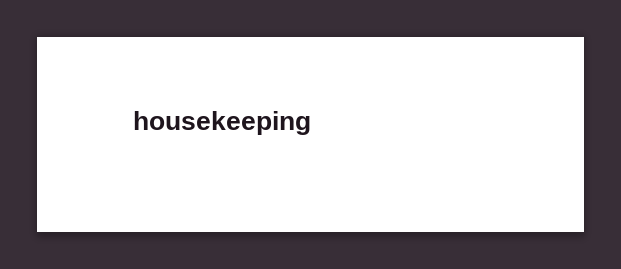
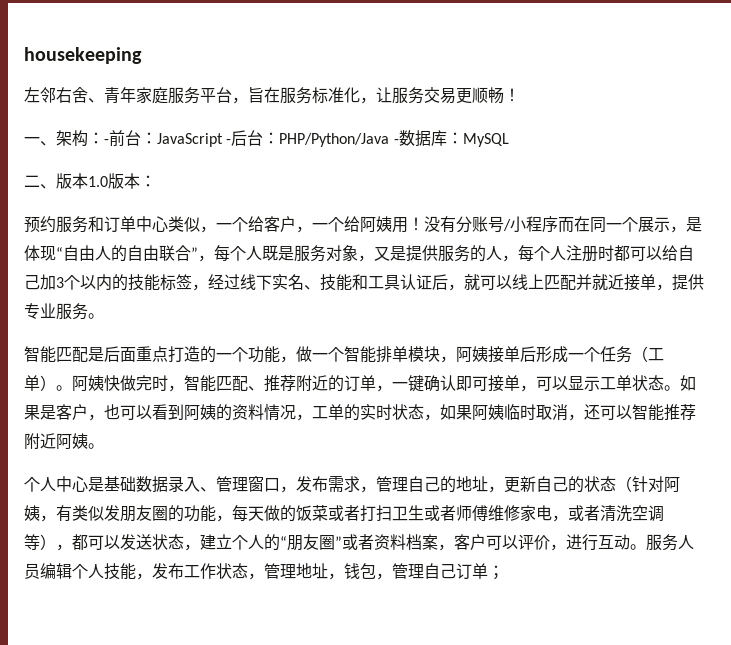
(311, 123) none -> [24,87,520,104] [24,130,509,147] [24,173,156,189] [24,216,702,233] [24,245,694,262] [24,274,704,291] [24,303,104,320] [24,346,664,363] [24,375,696,392] [24,404,696,421] [24,433,104,450] [24,476,680,493] [24,505,664,522] [24,534,694,551] [24,563,504,580] // 左邻右舍、青年家庭服务平台，旨在服务标准化，让服务交易更顺畅！ // 一、架构：-前台：JavaScript -后台：PHP/Python/Java -数据库：MySQL // 二、版本1.0版本： // 预约服务和订单中心类似，一个给客户，一个给阿姨用！没有分账号/小程序而在同一个展示，是体现“自由人的自由联合”，每个人既是服务对象，又是提供服务的人，每个人注册时都可以给自己加3个以内的技能标签，经过线下实名、技能和工具认证后，就可以线上匹配并就近接单，提供专业服务。 // 智能匹配是后面重点打造的一个功能，做一个智能排单模块，阿姨接单后形成一个任务（工单）。阿姨快做完时，智能匹配、推荐附近的订单，一键确认即可接单，可以显示工单状态。如果是客户，也可以看到阿姨的资料情况，工单的实时状态，如果阿姨临时取消，还可以智能推荐附近阿姨。 // 个人中心是基础数据录入、管理窗口，发布需求，管理自己的地址，更新自己的状态（针对阿姨，有类似发朋友圈的功能，每天做的饭菜或者打扫卫生或者师傅维修家电，或者清洗空调等），都可以发送状态，建立个人的“朋友圈”或者资料档案，客户可以评价，进行互动。服务人员编辑个人技能，发布工作状态，管理地址，钱包，管理自己订单；

